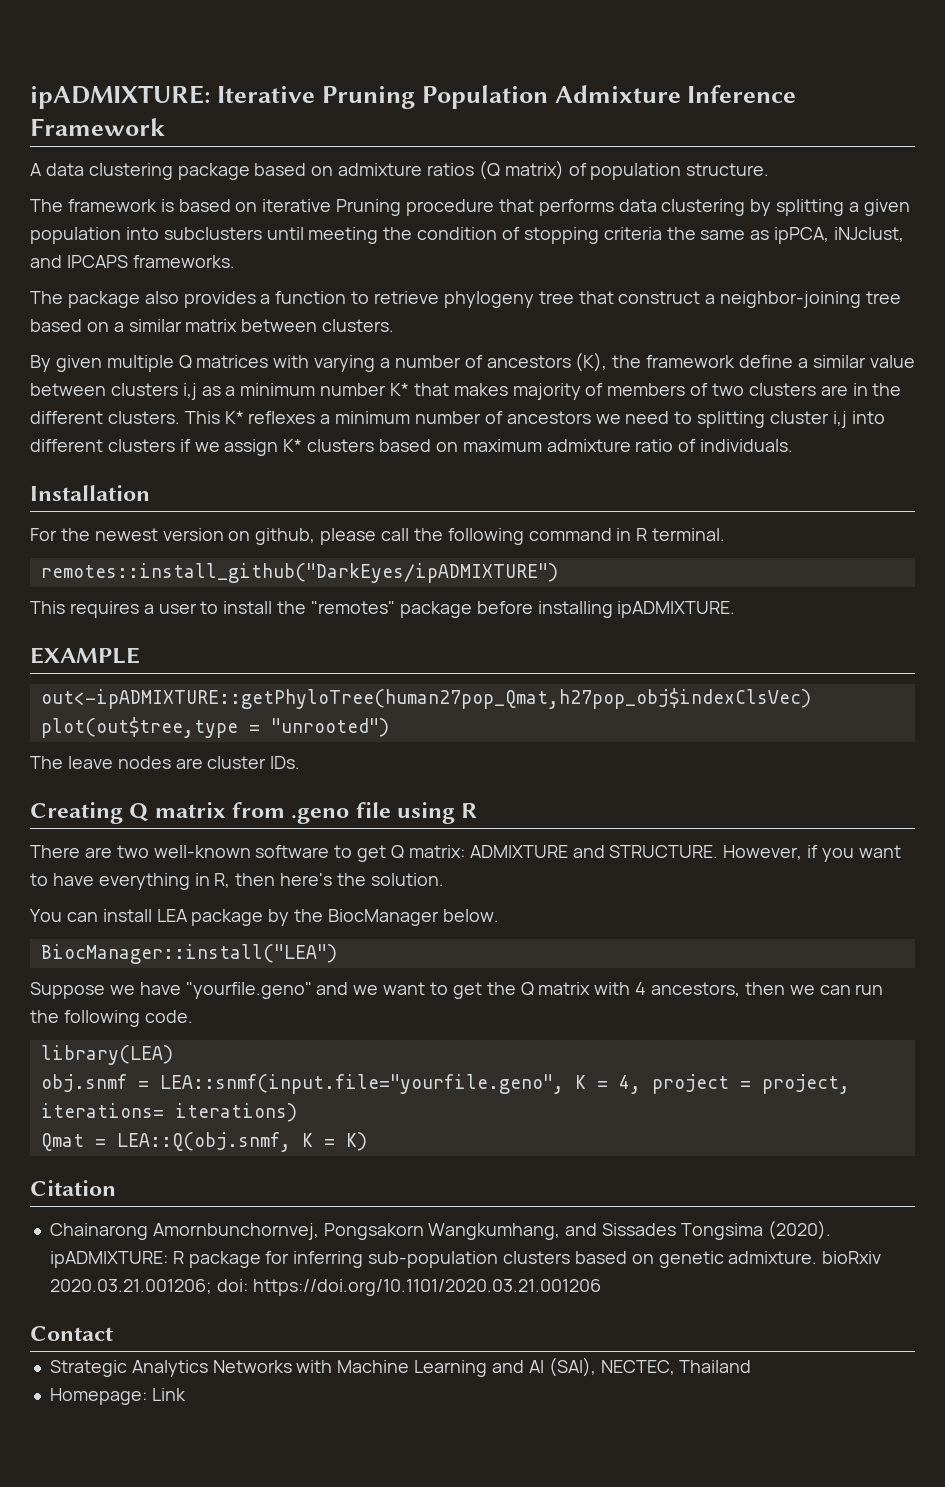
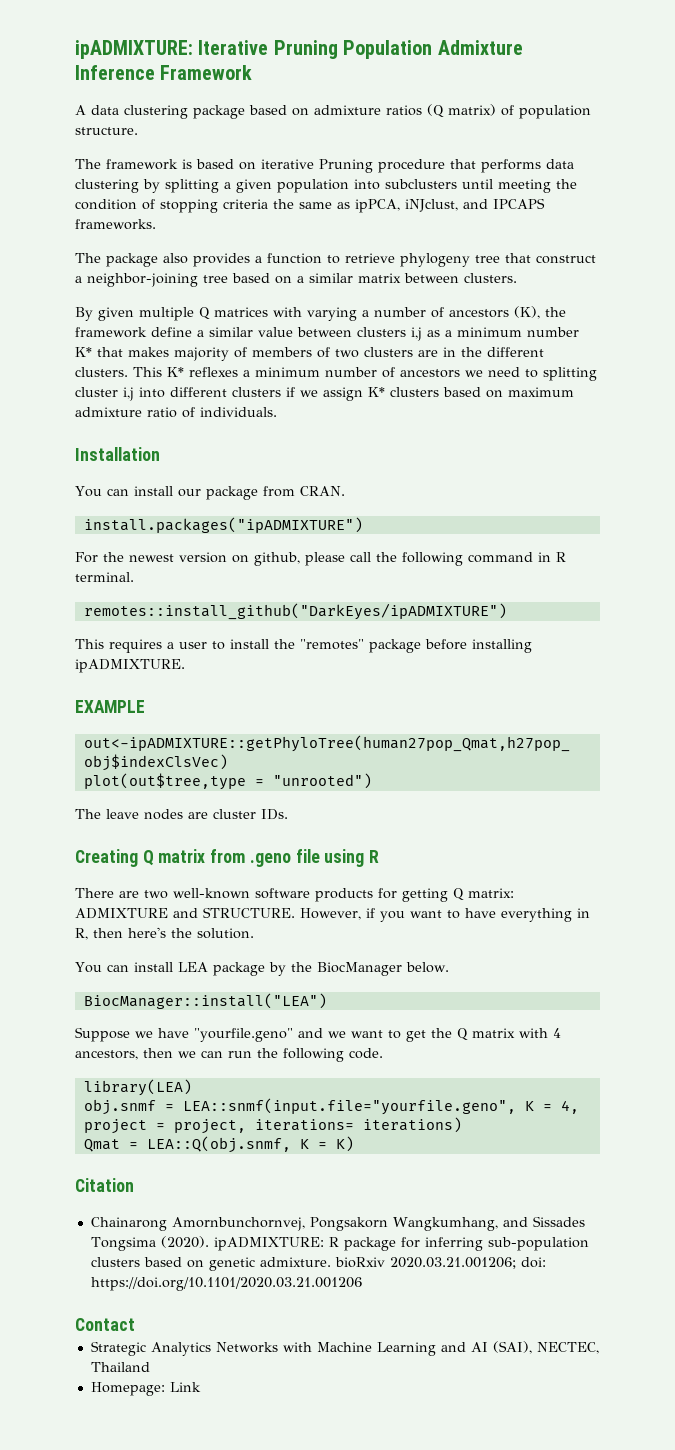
(150, 493) none -> [75,486,345,500] [83,517,363,533] // You can install our package from CRAN. // install.packages("ipADMIXTURE")
[334,845,387,862] to get -> [315,888,448,902] products for getting

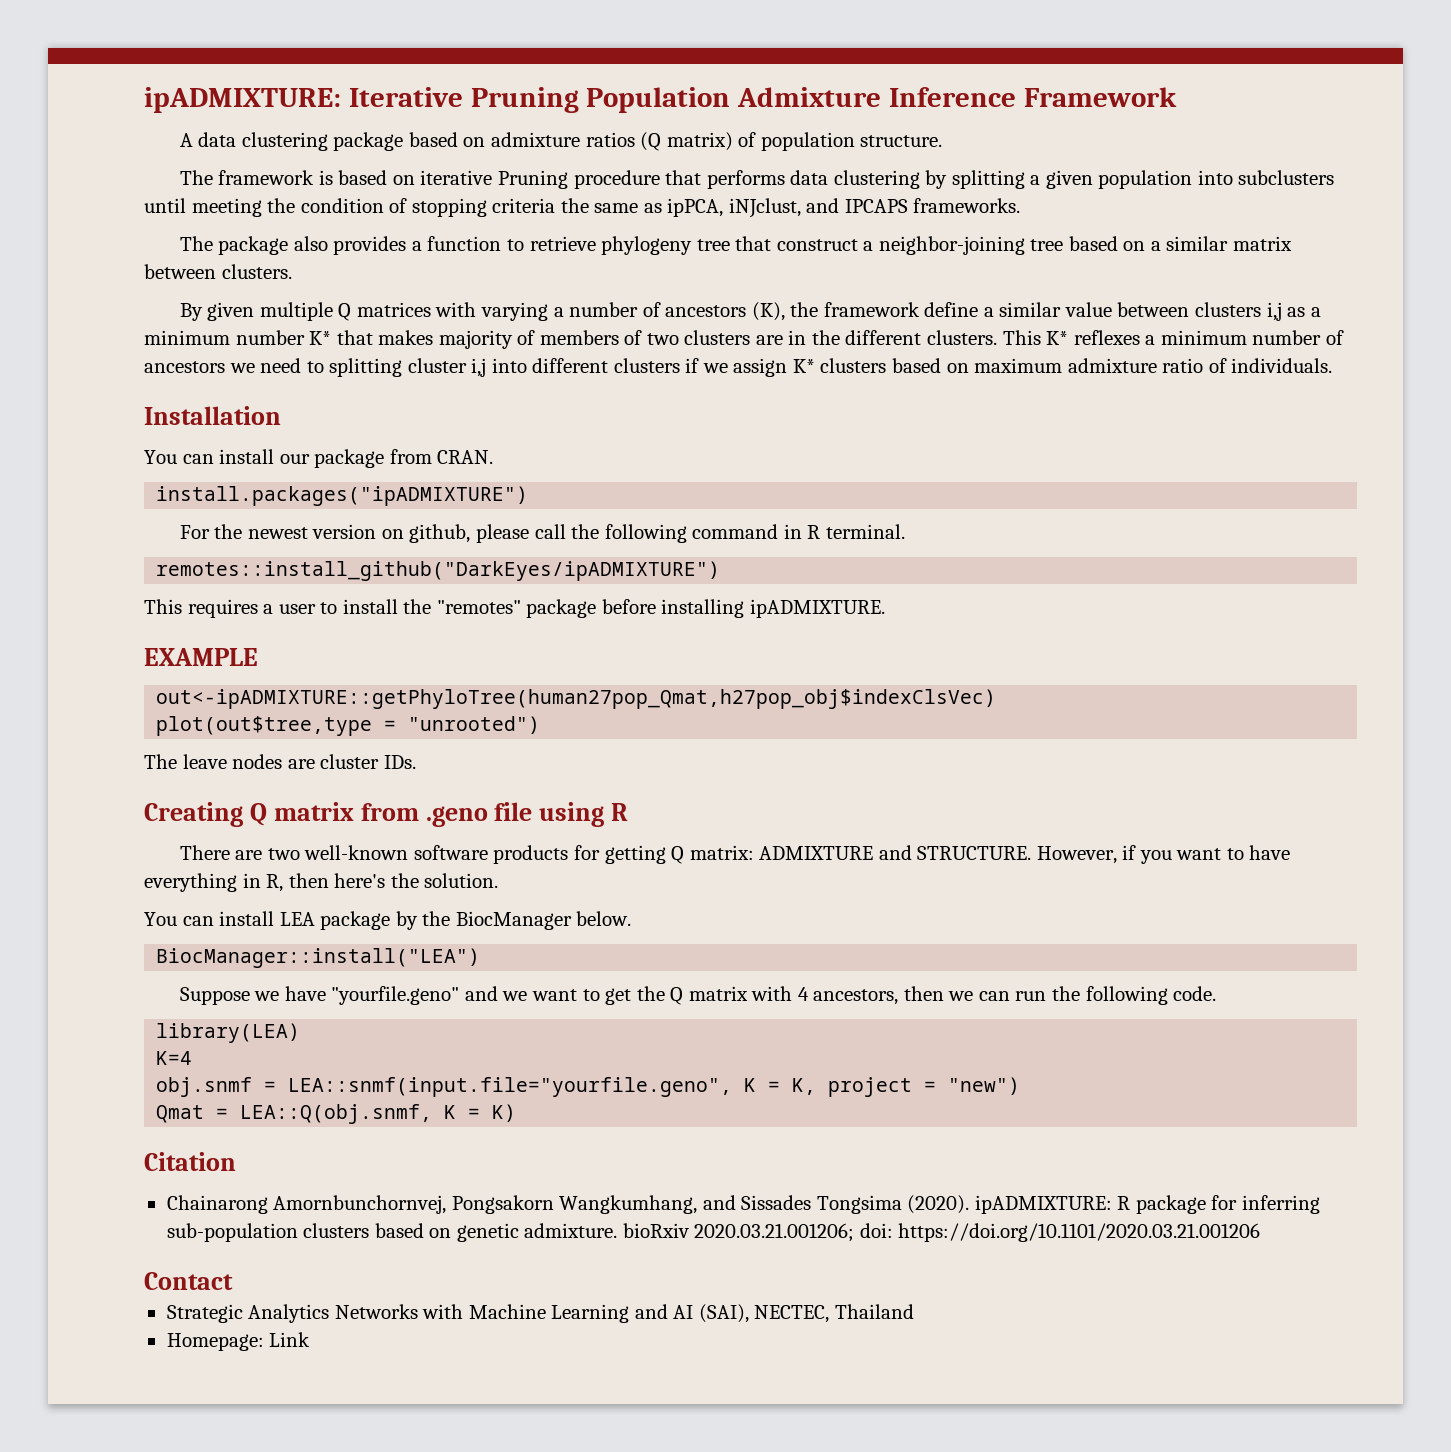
(192, 1087) none -> [156,1051,193,1065] // K=4
[560,1100,579,1114] 4, -> [792,1078,817,1095] K,
[173,1117,462,1134] project, iterations= iterations) -> [948,1077,1021,1095] "new")

